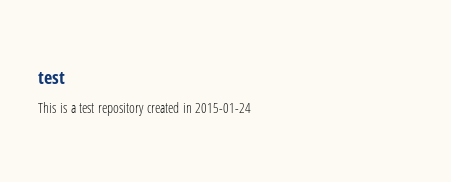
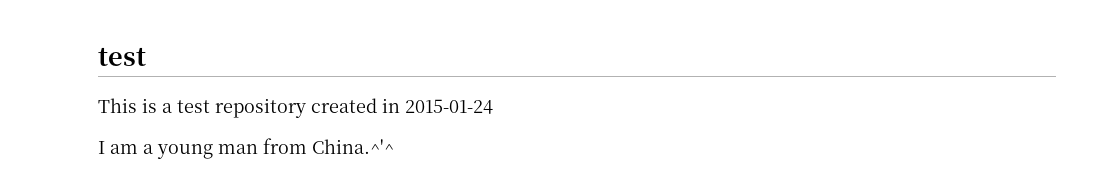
(252, 108) none -> [98,138,394,159] // I am a young man from China.^'^

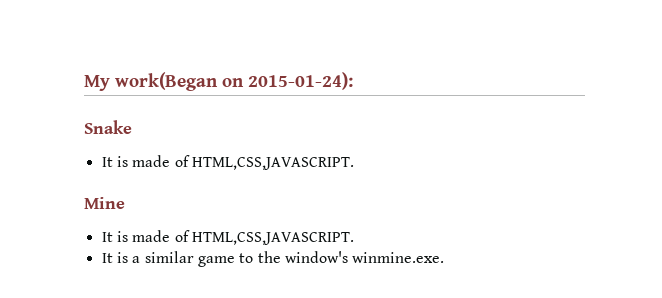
[98,47,146,66] [98,98,493,118] [98,138,394,159] test // This is a test repository created in 2015-01-24 // I am a young man from China.^'^ -> [84,72,353,91] [84,120,132,134] [101,155,354,170] [84,197,125,209] [101,230,354,245] [101,251,445,267] My work(Began on 2015-01-24): // Snake // It is made of HTML,CSS,JAVASCRIPT. // Mine // It is made of HTML,CSS,JAVASCRIPT. // It is a similar game to the window's winmine.exe.

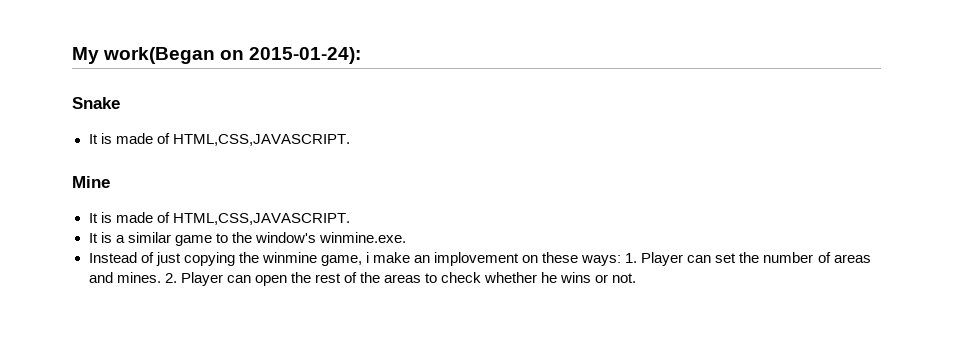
(445, 257) none -> [88,252,871,266] [88,272,637,286] // Instead of just copying the winmine game, i make an implovement on these ways: 1. Player can set the number of areas and mines. 2. Player can open the rest of the areas to check whether he wins or not.

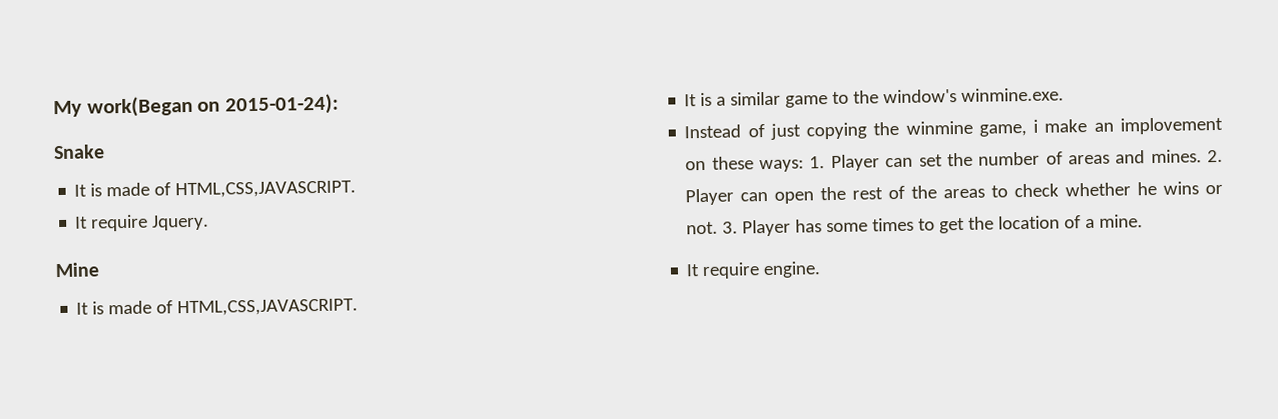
(350, 140) none -> [75,214,210,232] // It require Jquery.
(637, 278) none -> [722,214,1144,237] [686,261,822,280] 3. Player has some times to get the location of a mine. // It require engine.

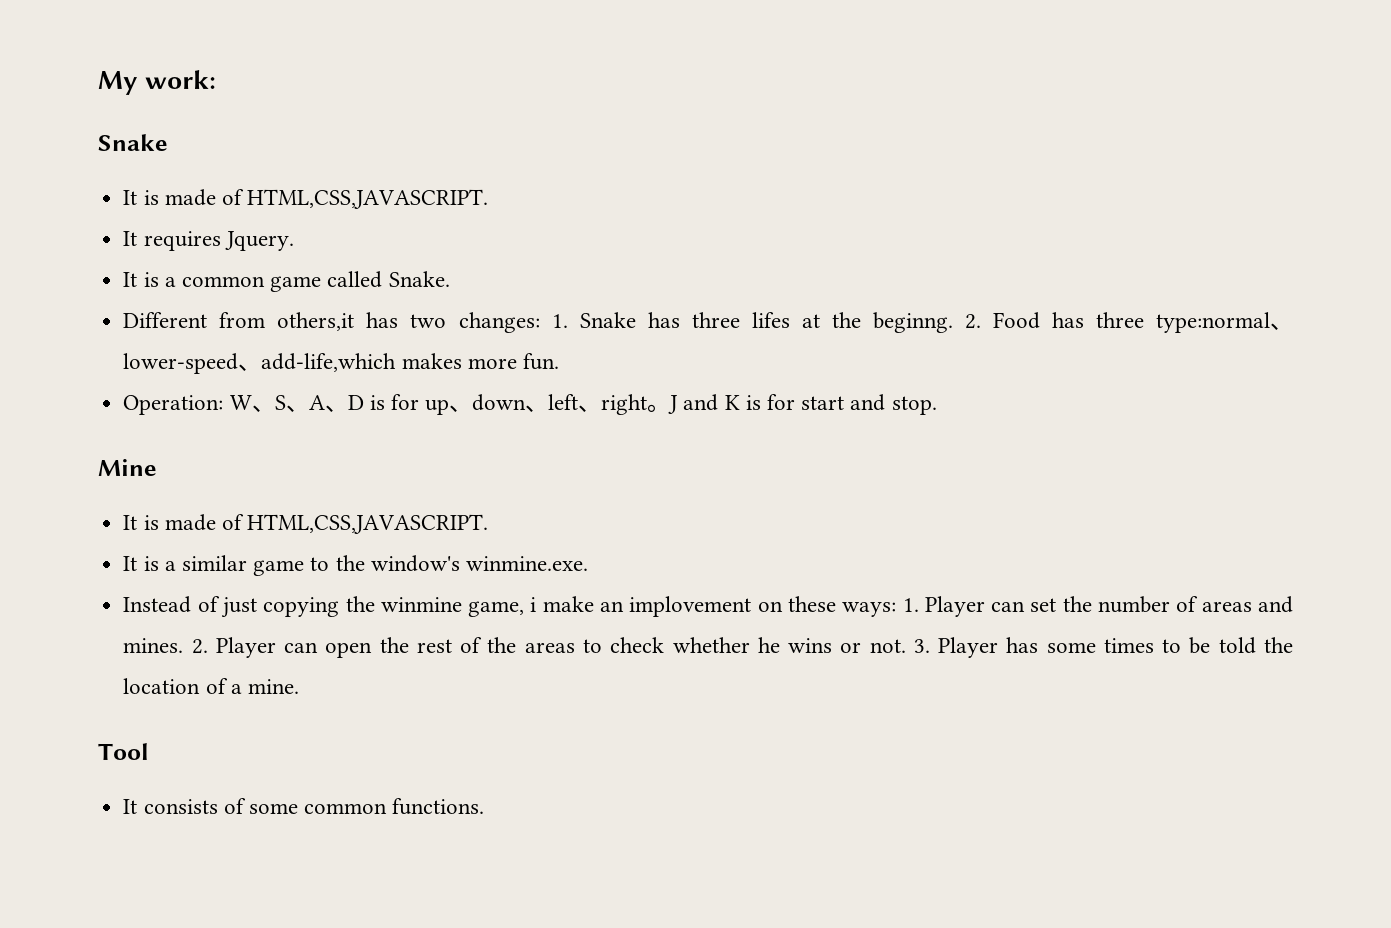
[86,93,339,118] work(Began on 2015-01-24): -> [145,70,217,89] work:
[91,214,149,232] require -> [143,231,221,251] requires
(210, 222) none -> [123,271,450,292] [123,312,1294,333] [123,353,559,374] [123,394,937,415] // It is a common game called Snake. // Different from others,it has two changes: 1. Snake has three lifes at the beginng. 2. Food has three type:normal、lower-speed、add-life,which makes more fun. // Operation: W、S、A、D is for up、down、left、right。J and K is for start and stop.
[939,217,966,234] get -> [1189,637,1256,654] be told
[686,261,822,280] // It require engine. -> [98,743,149,760] [123,798,485,815] // Tool // It consists of some common functions.

